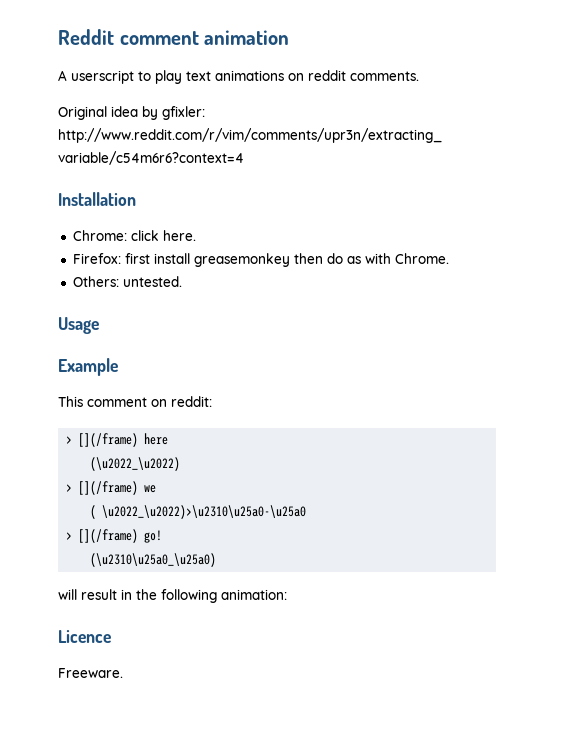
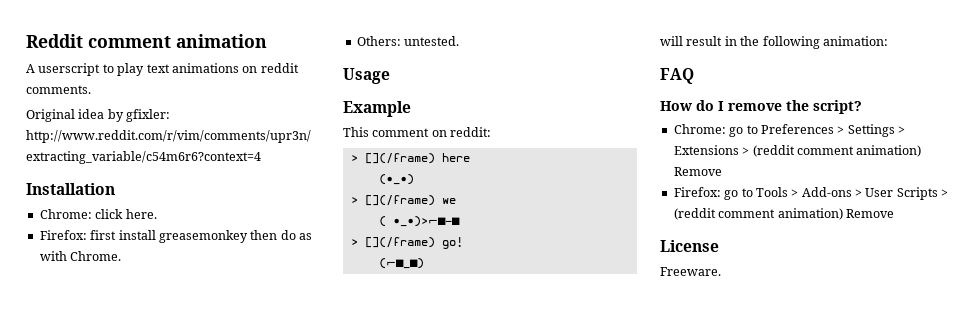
[90,457,181,471] (\u2022_\u2022) -> [378,174,414,185] (•_•)
[102,505,307,519] \u2022_\u2022)>\u2310\u25a0-\u25a0 -> [392,216,460,227] •_•)>⌐■-■
[90,553,217,567] (\u2310\u25a0_\u25a0) -> [378,258,424,269] (⌐■_■)
[58,630,111,643] Licence -> [660,68,694,84] [660,100,862,114] [673,124,905,137] [673,145,922,157] [673,167,722,176] [673,187,949,200] [673,208,894,220] [660,240,719,252] FAQ // How do I remove the script? // Chrome: go to Preferences > Settings > Extensions > (reddit comment animation) Remove // Firefox: go to Tools > Add-ons > User Scripts > (reddit comment animation) Remove // License

